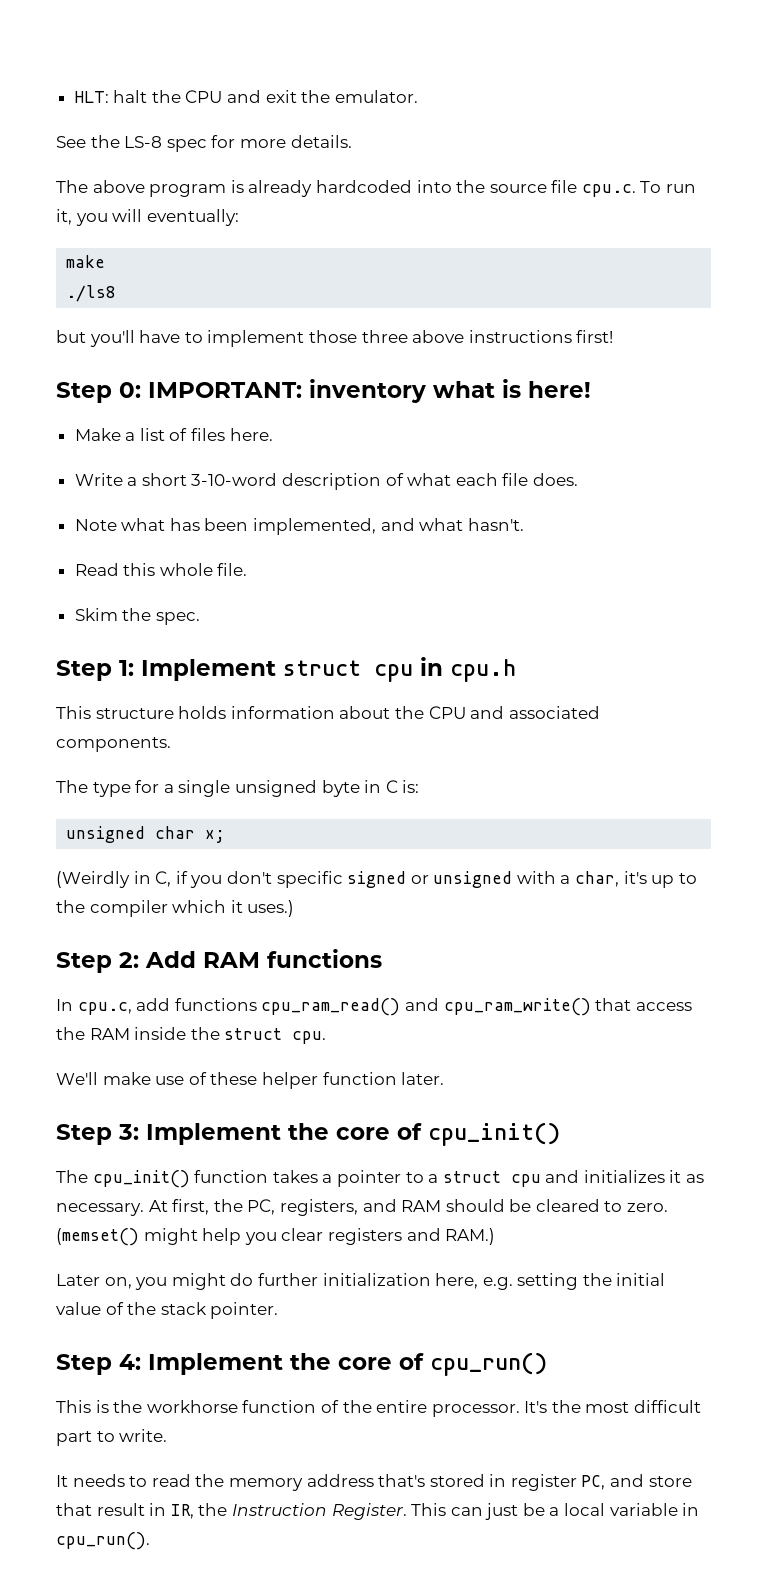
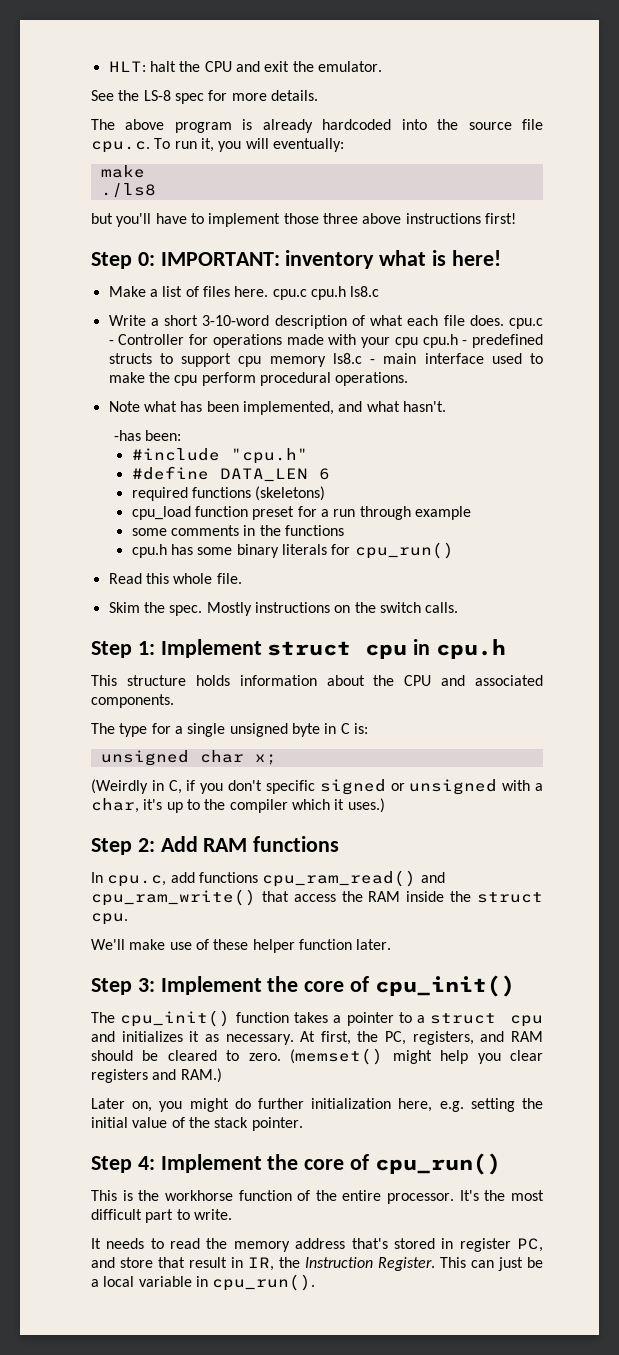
(273, 434) none -> [272,286,380,300] cpu.c cpu.h ls8.c
(579, 479) none -> [509,318,543,329] [108,334,543,348] [108,353,543,367] [108,372,409,386] cpu.c - Controller for operations made with your cpu cpu.h - predefined structs to support cpu memory ls8.c - main interface used to make the cpu perform procedural operations.
(524, 524) none -> [114,430,182,441] [131,448,308,464] [131,466,330,482] [131,486,326,501] [131,506,471,520] [131,525,345,536] [131,542,454,559] // -has been: // #include "cpu.h" // #define DATA_LEN 6 // required functions (skeletons) // cpu_load function preset for a run through example // some comments in the functions // cpu.h has some binary literals for cpu_run()
(200, 618) none -> [206,602,459,616] Mostly instructions on the switch calls.

